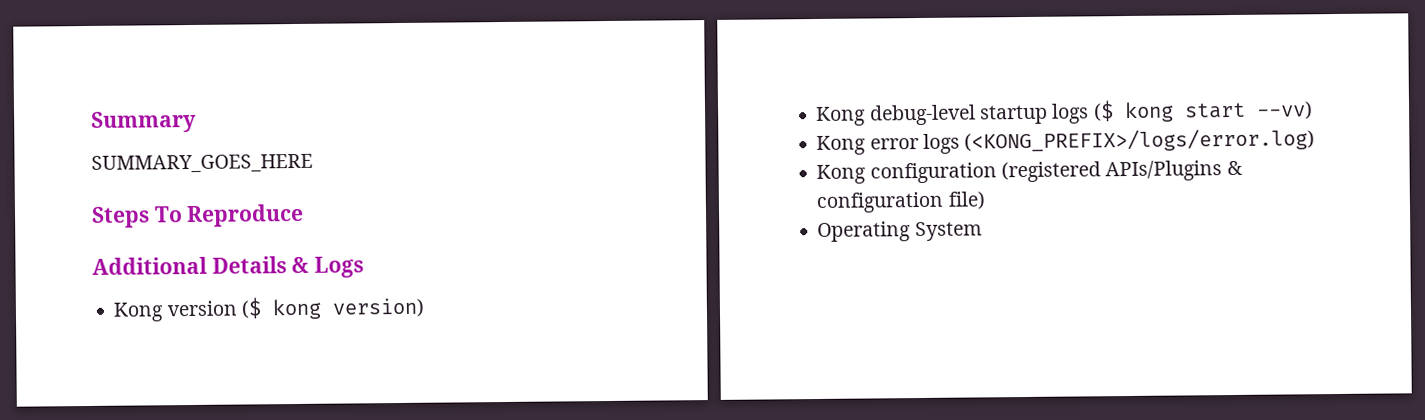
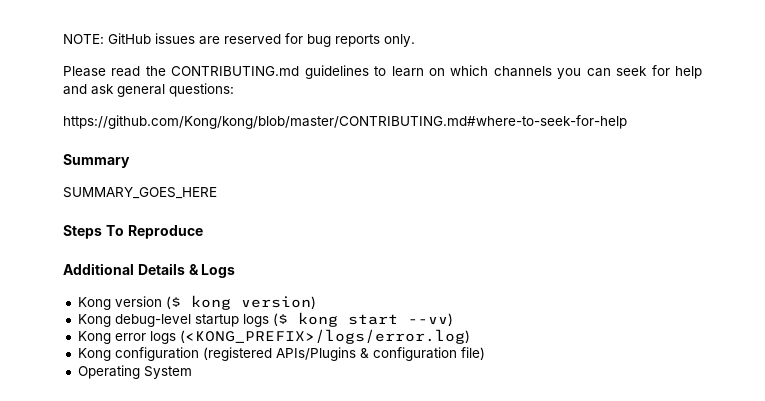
(91, 121) none -> [63,33,415,47] [63,65,703,79] [63,83,234,97] [63,115,627,129] NOTE: GitHub issues are reserved for bug reports only. // Please read the CONTRIBUTING.md guidelines to learn on which channels you can seek for help and ask general questions: // https://github.com/Kong/kong/blob/master/CONTRIBUTING.md#where-to-seek-for-help //

